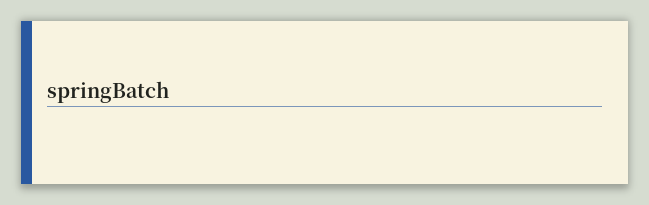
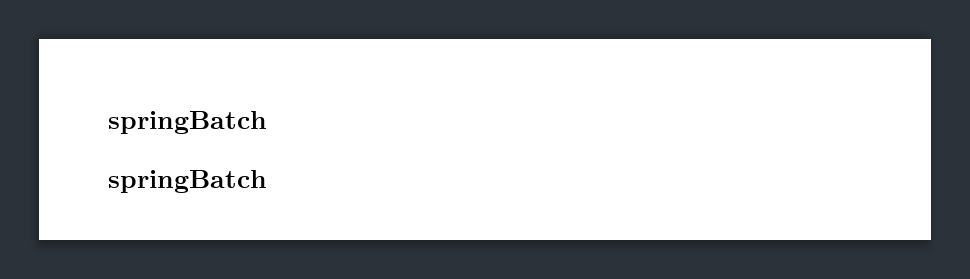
[47,81,169,103] springBatch -> [108,111,267,134] [108,170,267,193] springBatch // springBatch

